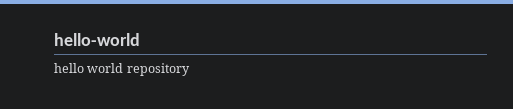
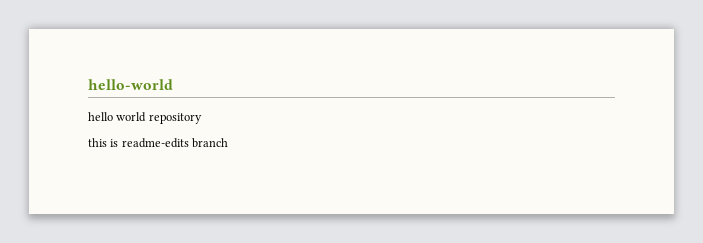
(190, 69) none -> [88,138,229,148] // this is readme-edits branch

